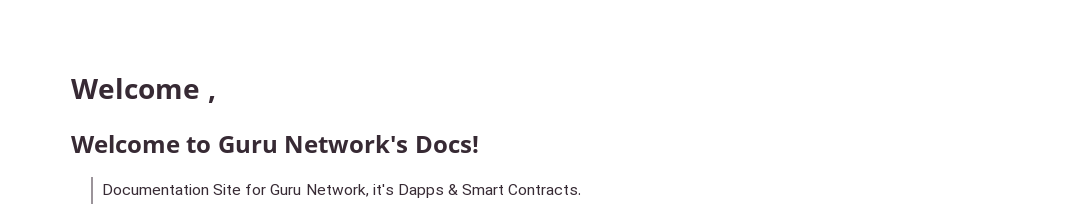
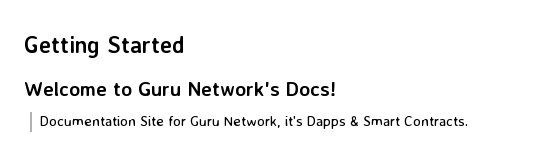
[71,78,216,103] Welcome , -> [24,36,185,58] Getting Started

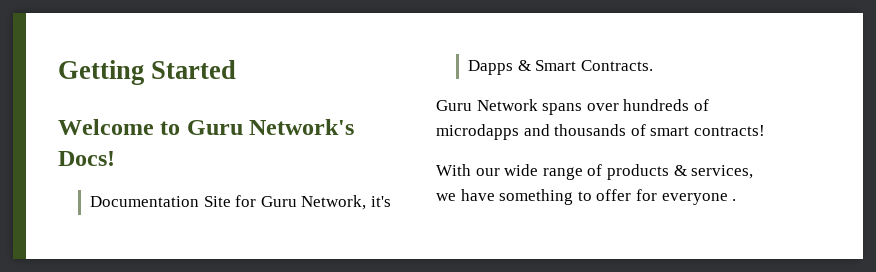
(469, 121) none -> [436,99,709,115] [436,124,765,140] [436,164,754,180] [436,189,737,205] // Guru Network spans over hundreds of microdapps and thousands of smart contracts! // With our wide range of products & services, we have something to offer for everyone .

